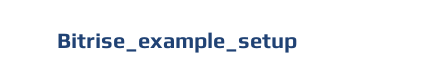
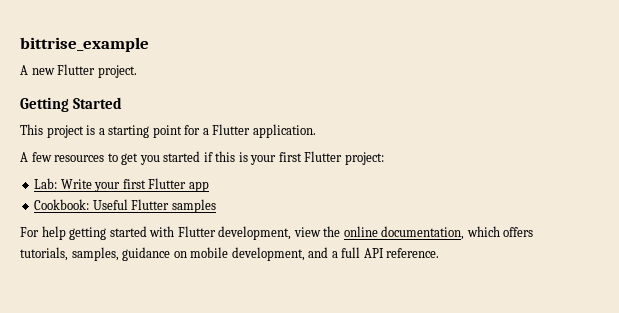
[57,32,297,53] Bitrise_example_setup -> [20,37,149,52] [20,64,137,78] [20,97,123,112] [20,124,316,138] [20,151,384,165] [34,178,209,192] [34,199,216,213] [20,226,534,240] [20,247,440,261] bittrise_example // A new Flutter project. // Getting Started // This project is a starting point for a Flutter application. // A few resources to get you started if this is your first Flutter project: // Lab: Write your first Flutter app // Cookbook: Useful Flutter samples // For help getting started with Flutter development, view the online documentation, which offers tutorials, samples, guidance on mobile development, and a full API reference.

